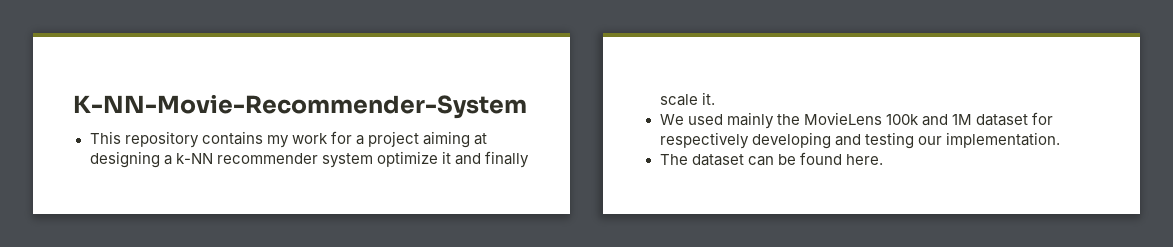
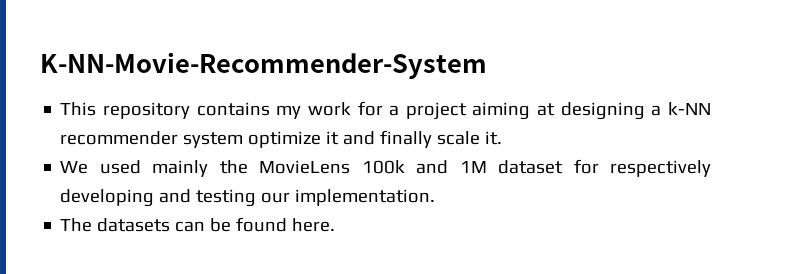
[691,154,744,166] dataset -> [97,218,171,232] datasets

